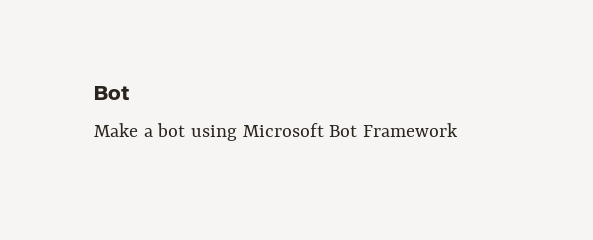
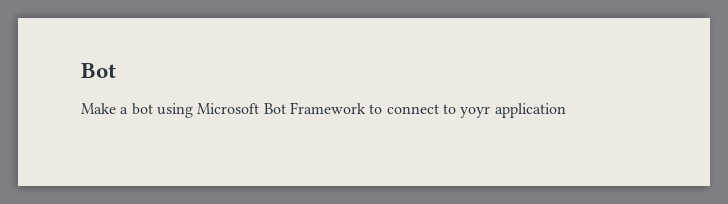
(459, 130) none -> [369,103,566,118] to connect to yoyr application

